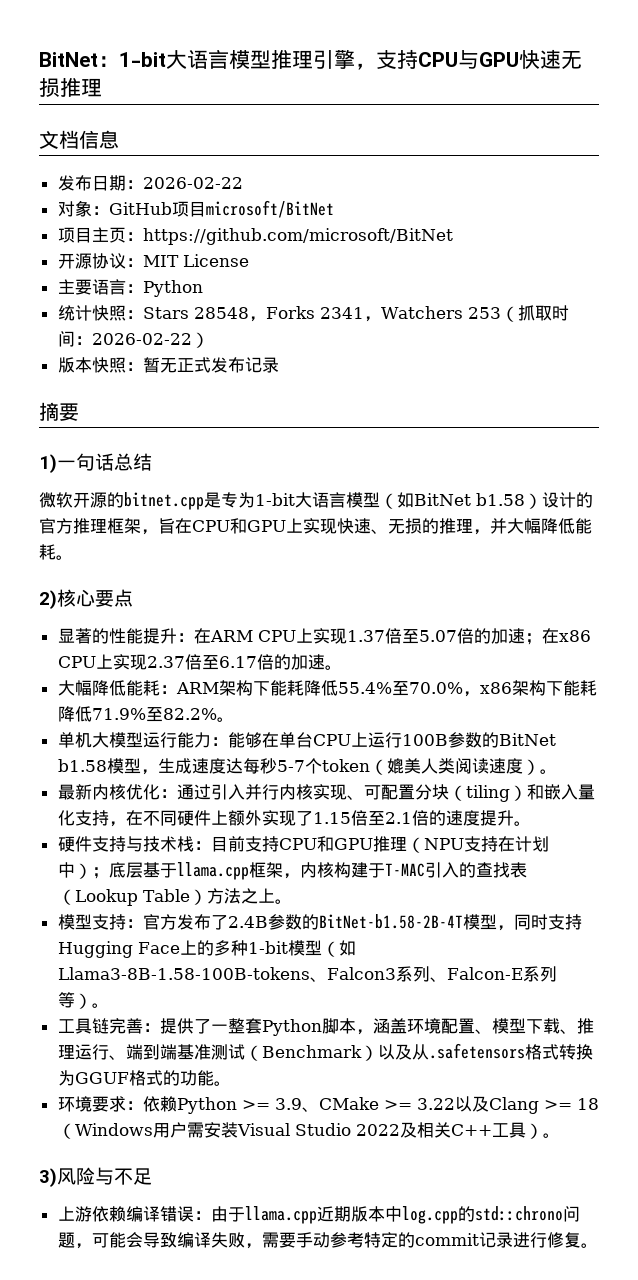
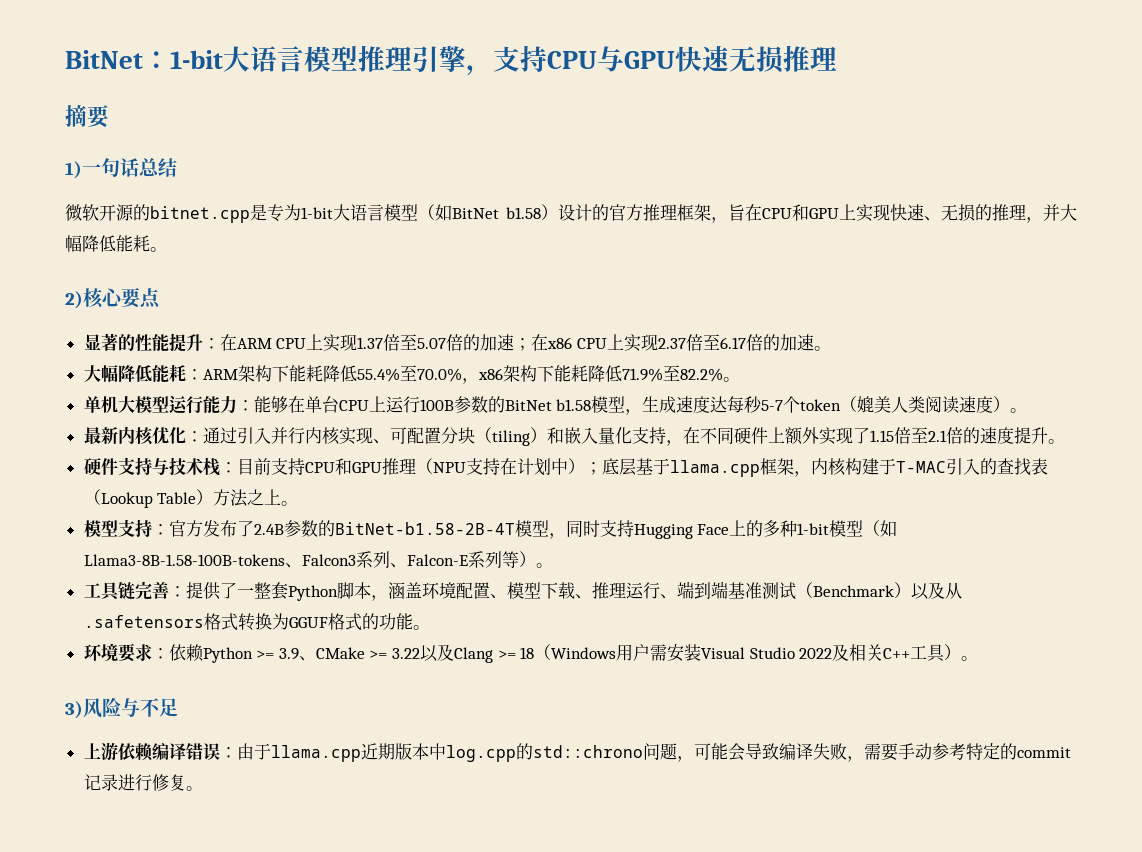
[39,130,119,149] [57,175,243,191] [57,200,334,218] [57,227,453,245] [57,253,249,269] [57,279,203,297] [57,305,569,322] [57,331,209,348] [57,357,279,373] // 文档信息 // 发布日期：2026-02-22 // 对象：GitHub项目microsoft/BitNet // 项目主页：https://github.com/microsoft/BitNet // 开源协议：MIT License // 主要语言：Python // 统计快照：Stars 28548，Forks 2341，Watchers 253（抓取时间：2026-02-22） // 版本快照：暂无正式发布记录 -> (837, 58) none

